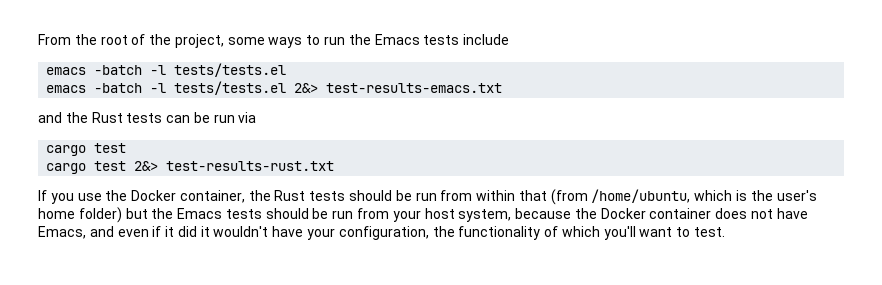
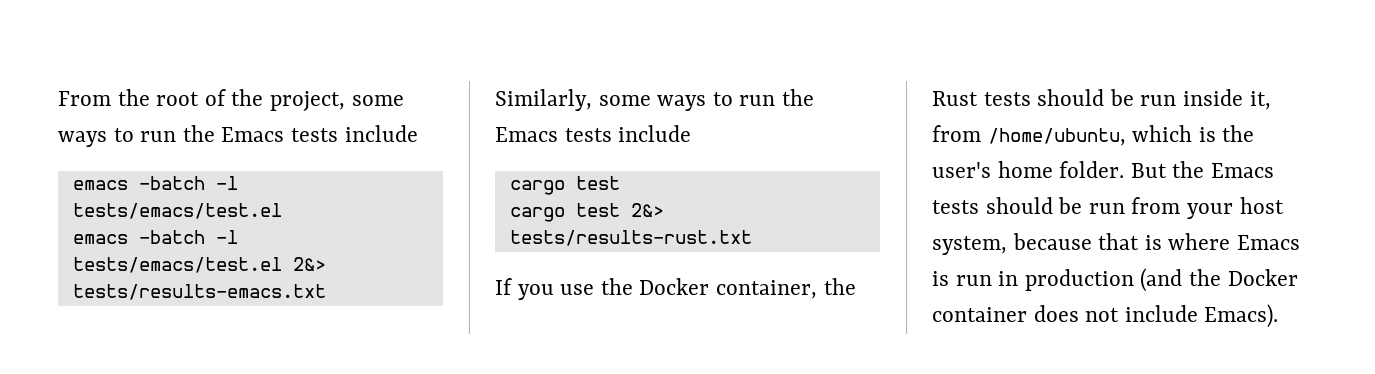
[174,63,287,77] [46,81,503,95] [38,112,257,123] tests/tests.el // emacs -batch -l tests/tests.el 2&> test-results-emacs.txt // and the Rust tests can be run via -> [72,203,282,219] [72,230,238,244] [72,257,326,273] [72,284,326,300] [495,89,815,111] [495,125,692,142] tests/emacs/test.el // emacs -batch -l tests/emacs/test.el 2&> tests/results-emacs.txt // Similarly, some ways to run the Emacs tests include
[166,161,335,171] test-results-rust.txt -> [509,230,752,246] tests/results-rust.txt
[440,189,588,205] from within that (from -> [1183,89,1271,110] [932,125,981,142] inside it, from
[78,207,148,223] folder) but -> [1059,161,1167,178] folder. But
(572, 213) none -> [1098,233,1301,250] [932,268,1183,292] that is where Emacs is run in production (and
[776,208,808,219] [38,226,726,240] have Emacs, and even if it did it wouldn't have your configuration, the functionality of which you'll want to test. -> [1124,304,1279,328] include Emacs).

